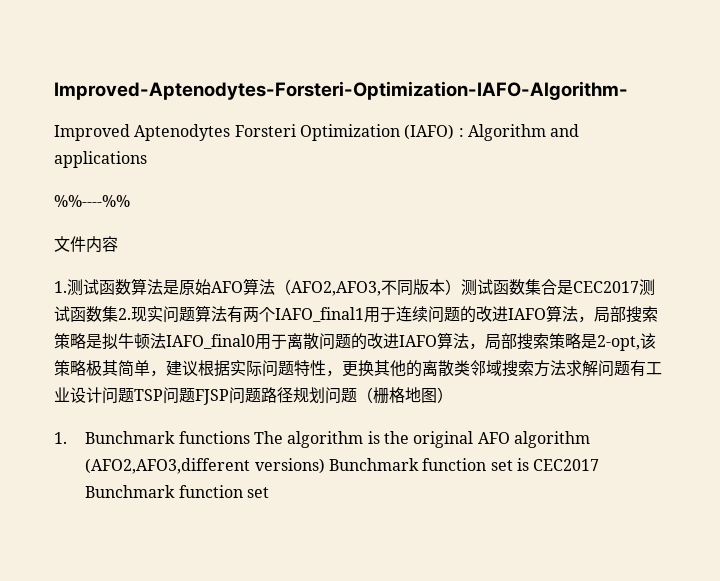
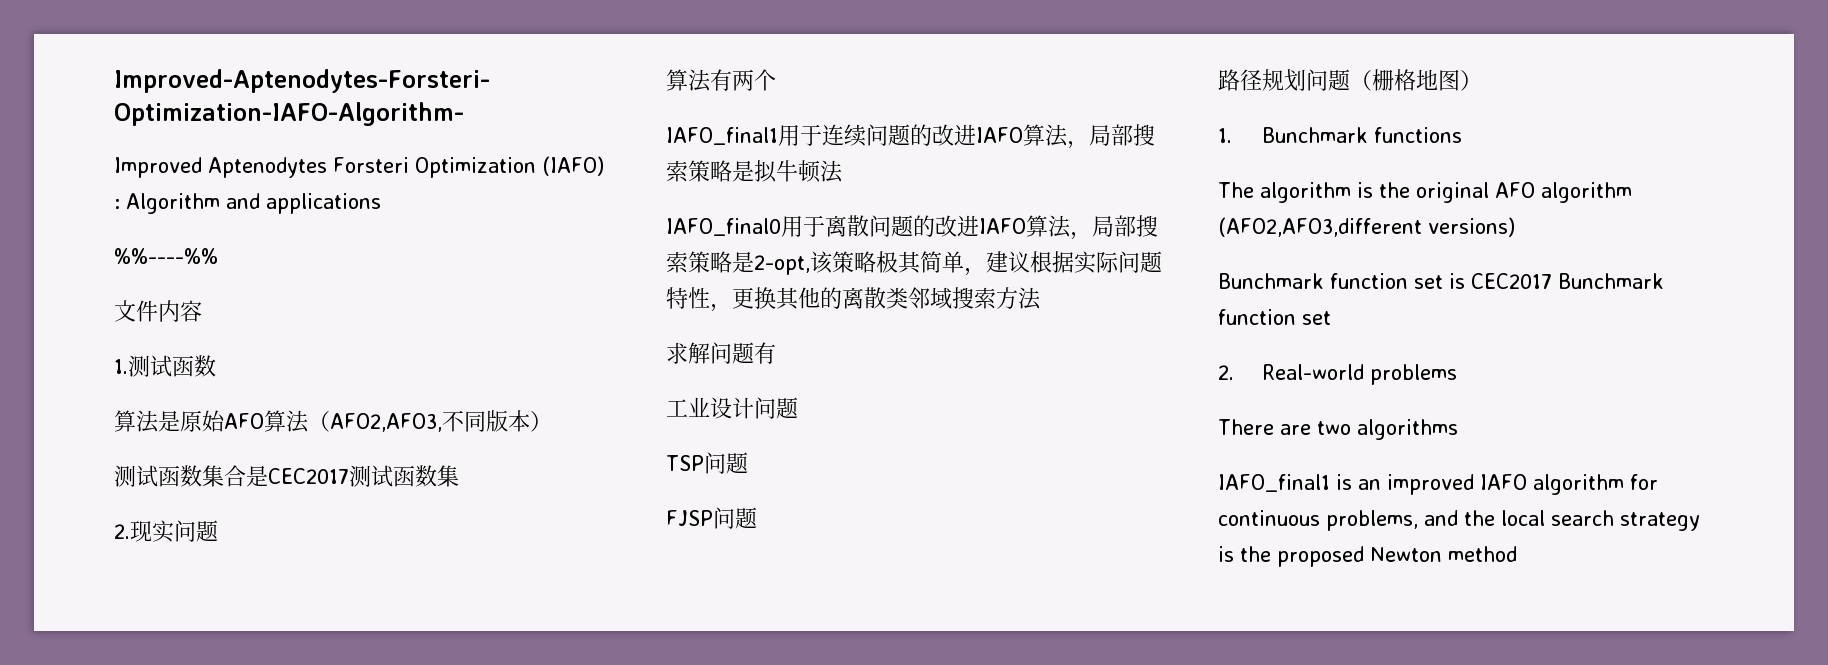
(131, 287) none -> (216, 366) //
(461, 287) none -> (552, 421) //
(118, 314) none -> (459, 476) //
(195, 314) none -> (218, 531) //
(275, 314) none -> (776, 80) //
(166, 341) none -> (843, 171) //
(566, 368) none -> (1041, 298) //
(646, 368) none -> (776, 353) //
(134, 395) none -> (798, 408) //
(195, 395) none -> (748, 463) //
(261, 395) none -> (757, 518) //
(250, 437) none -> (1462, 135) //
(325, 466) none -> (1515, 227) //
(270, 492) none -> [1218,364,1457,385] [1218,419,1458,440] [1218,474,1658,495] [1218,510,1700,531] [1218,546,1517,567] // 2. Real-world problems // There are two algorithms // IAFO_final1 is an improved IAFO algorithm for continuous problems, and the local search strategy is the proposed Newton method

